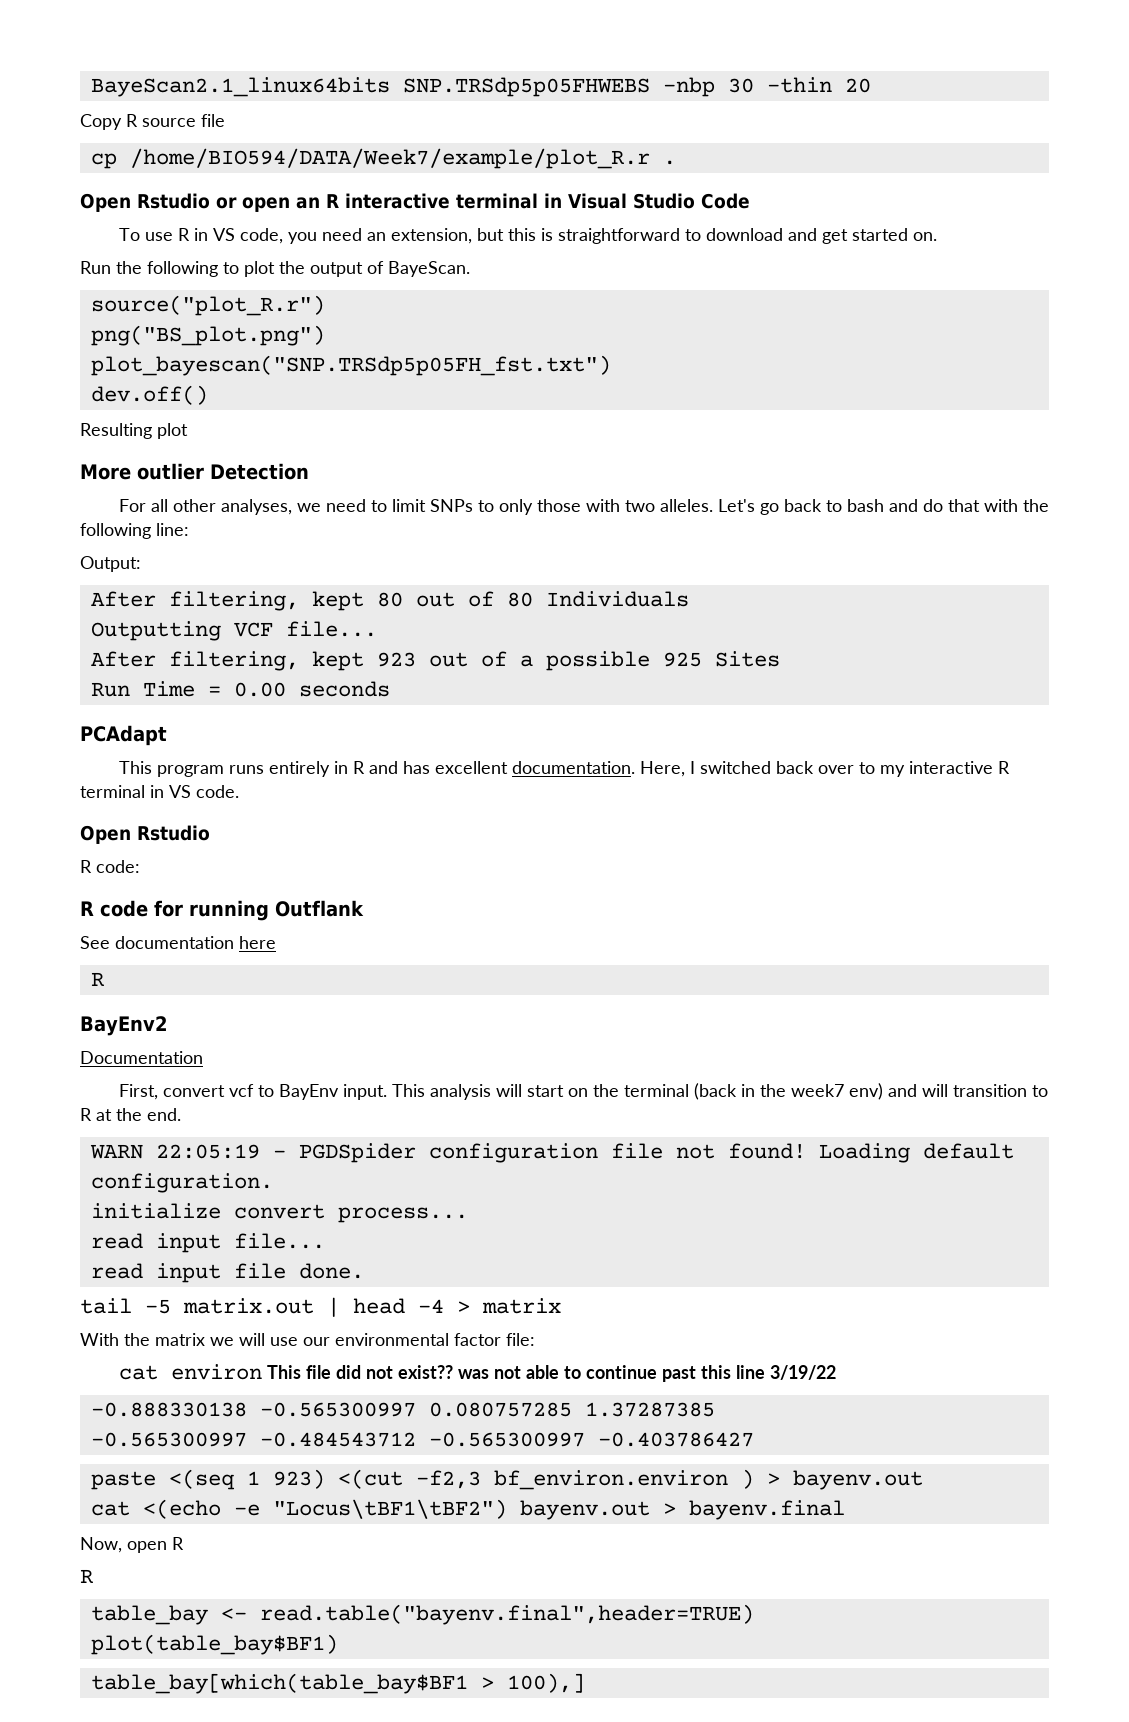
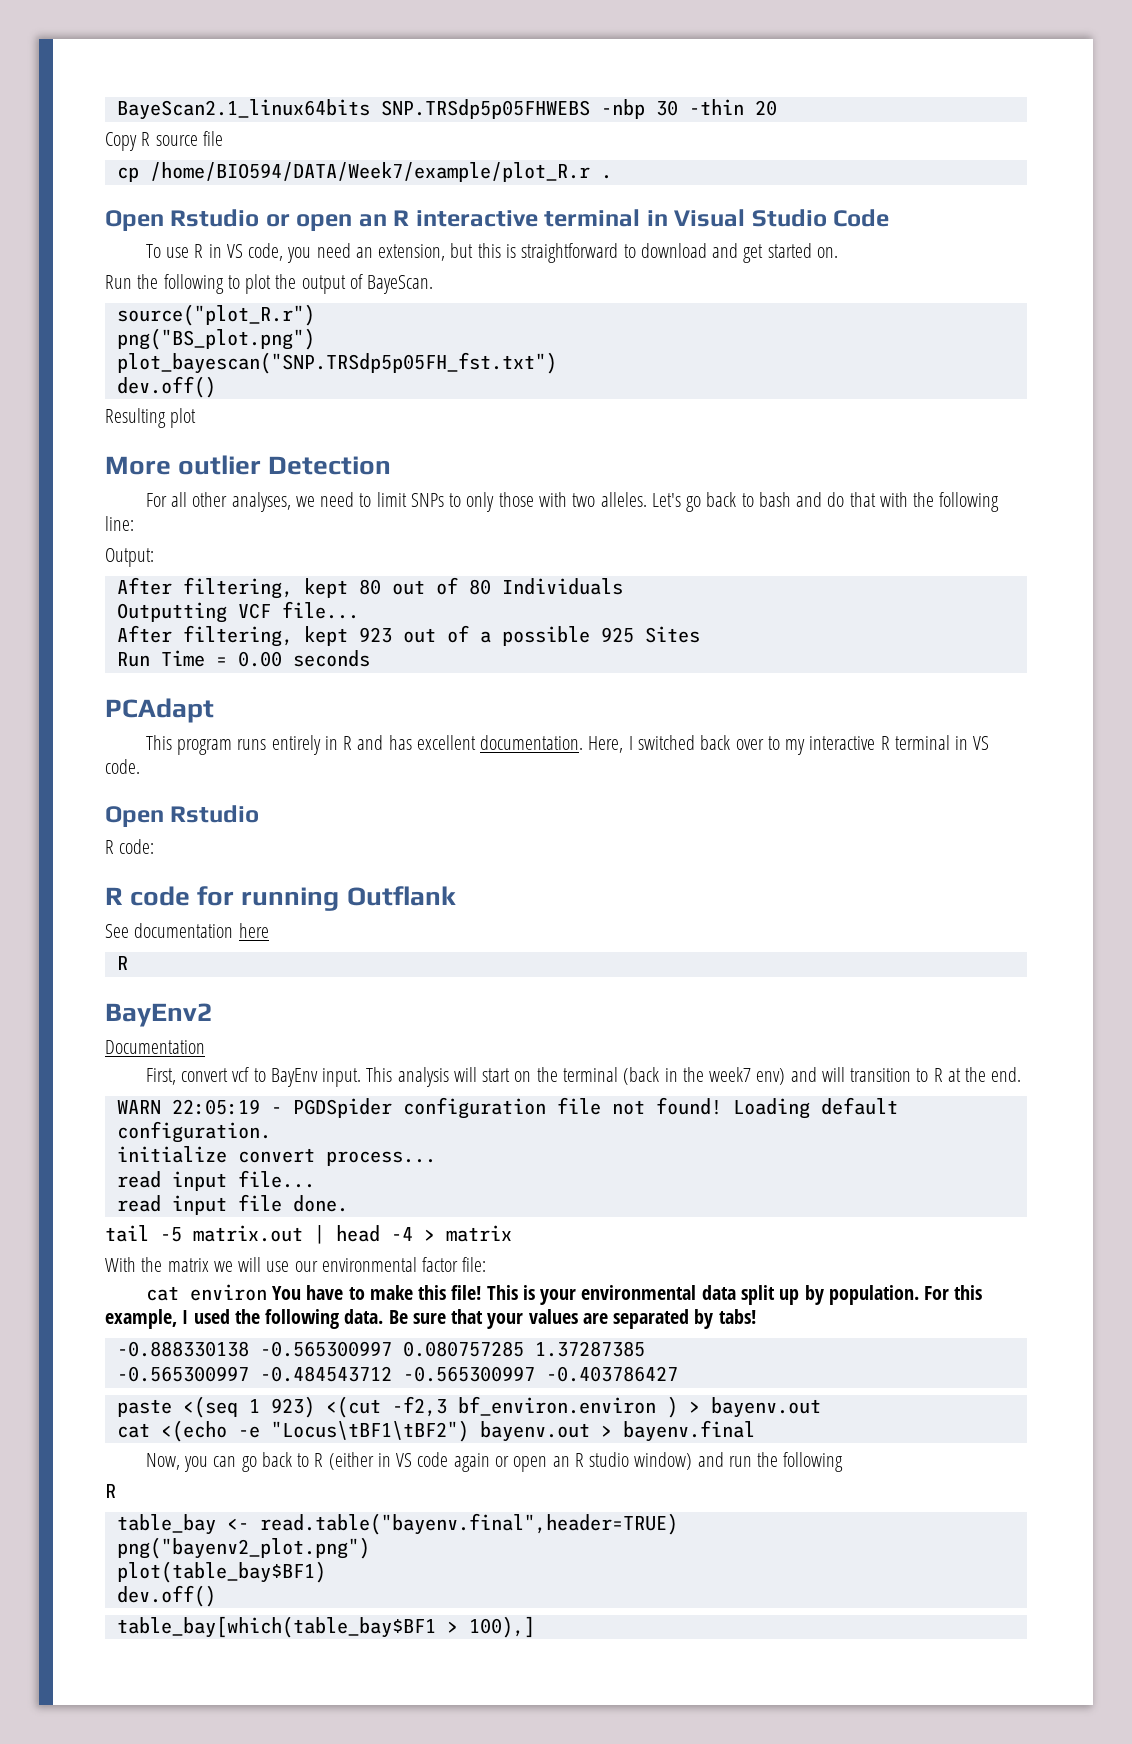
[266,1365,836,1382] This file did not exist?? was not able to continue past this line 3/19/22 -> [272,1285,983,1305] [105,1309,756,1329] You have to make this file! This is your environmental data split up by population. For this example, I used the following data. Be sure that your values are separated by tabs!
[127,1537,184,1553] open R -> [184,1452,844,1472] you can go back to R (either in VS code again or open an R studio window) and run the following
(754, 1614) none -> [116,1537,370,1559] // png("bayenv2_plot.png")
(338, 1644) none -> [116,1585,216,1607] // dev.off()

